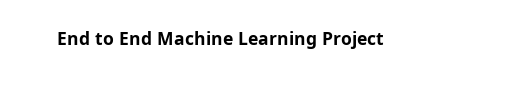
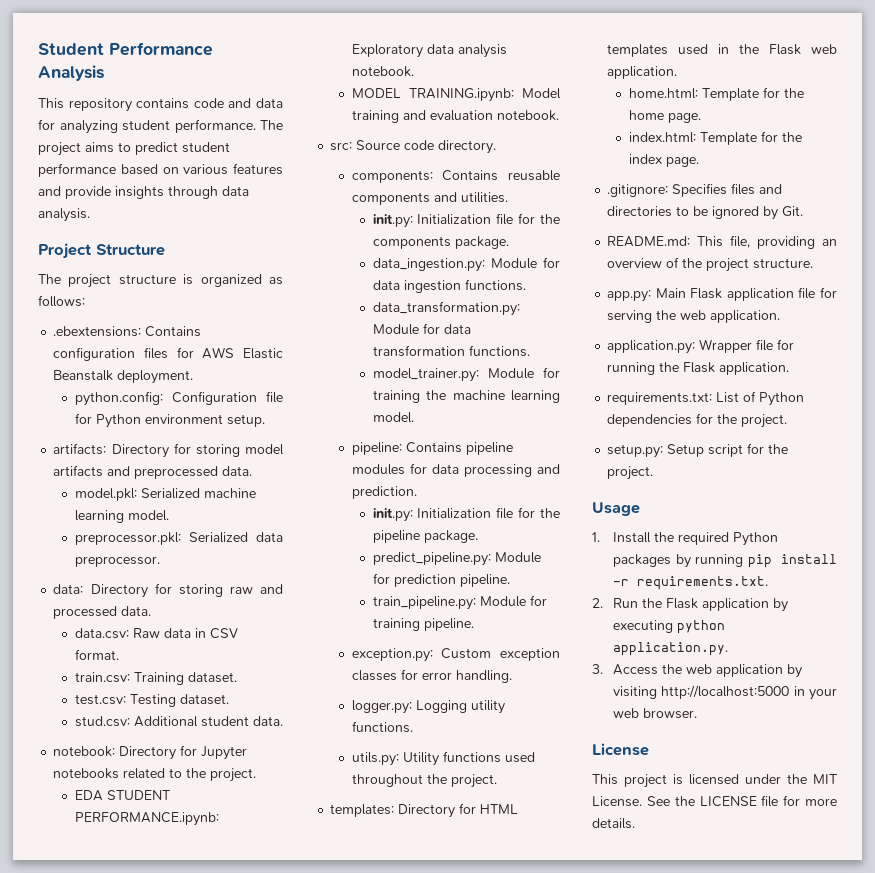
[57,31,384,49] End to End Machine Learning Project -> [38,42,213,56] [38,65,104,81] [38,98,283,112] [38,119,283,134] [38,142,230,156] [38,163,283,177] [38,186,249,199] [38,208,90,222] [38,243,165,259] [38,274,283,288] [38,295,85,307] [53,326,202,337] [53,347,283,361] [53,370,194,384] [74,391,283,406] [74,413,265,428] [53,443,284,458] [53,465,253,479] [74,488,256,501] [74,510,169,523] [74,532,283,545] [74,556,160,567] [53,583,283,598] [53,606,152,619] [74,628,238,639] [74,649,119,660] [74,672,237,685] [74,694,229,707] [74,716,283,727] [53,745,248,760] [53,768,257,782] [74,790,170,801] [74,812,219,826] [351,44,507,58] [351,66,414,77] [351,88,561,102] [351,110,559,123] [330,140,497,154] [351,170,560,183] [351,192,508,205] [372,213,560,228] [372,236,509,249] [372,257,560,272] [372,279,526,293] [372,301,520,316] [372,323,471,335] [372,345,530,357] [372,367,560,382] [372,390,560,403] [372,412,414,423] [351,442,513,455] [351,463,560,477] [351,486,417,499] [372,507,560,522] [372,530,478,543] [372,552,541,566] [372,573,510,587] [372,595,547,610] [372,618,474,631] [351,648,560,662] [351,669,512,683] [351,700,505,714] [351,721,413,733] [351,751,535,766] [351,774,497,788] [330,803,519,818] [607,44,837,57] [607,66,678,79] [628,87,804,101] [628,110,701,123] [628,131,802,145] [628,154,699,167] [607,183,783,197] [607,206,804,220] [607,235,837,249] [607,257,814,272] [607,287,837,302] [607,310,781,323] [607,339,795,354] [607,362,790,375] [607,391,805,406] [607,413,788,428] [607,443,789,458] [607,466,654,480] [592,502,640,516] [592,532,779,546] [613,554,837,568] [613,576,769,590] [592,598,789,612] [613,620,726,634] [613,642,729,656] [592,664,803,678] [613,685,837,700] [613,708,698,719] [592,743,649,756] [592,774,837,788] [592,795,837,807] [592,818,635,829] Student Performance Analysis // This repository contains code and data for analyzing student performance. The project aims to predict student performance based on various features and provide insights through data analysis. // Project Structure // The project structure is organized as follows: // .ebextensions: Contains configuration files for AWS Elastic Beanstalk deployment. // python.config: Configuration file for Python environment setup. // artifacts: Directory for storing model artifacts and preprocessed data. // model.pkl: Serialized machine learning model. // preprocessor.pkl: Serialized data preprocessor. // data: Directory for storing raw and processed data. // data.csv: Raw data in CSV format. // train.csv: Training dataset. // test.csv: Testing dataset. // stud.csv: Additional student data. // notebook: Directory for Jupyter notebooks related to the project. // EDA STUDENT PERFORMANCE.ipynb: Exploratory data analysis notebook. // MODEL TRAINING.ipynb: Model training and evaluation notebook. // src: Source code directory. // components: Contains reusable components and utilities. // init.py: Initialization file for the components package. // data_ingestion.py: Module for data ingestion functions. // data_transformation.py: Module for data transformation functions. // model_trainer.py: Module for training the machine learning model. // pipeline: Contains pipeline modules for data processing and prediction. // init.py: Initialization file for the pipeline package. // predict_pipeline.py: Module for prediction pipeline. // train_pipeline.py: Module for training pipeline. // exception.py: Custom exception classes for error handling. // logger.py: Logging utility functions. // utils.py: Utility functions used throughout the project. // templates: Directory for HTML templates used in the Flask web application. // home.html: Template for the home page. // index.html: Template for the index page. // .gitignore: Specifies files and directories to be ignored by Git. // README.md: This file, providing an overview of the project structure. // app.py: Main Flask application file for serving the web application. // application.py: Wrapper file for running the Flask application. // requirements.txt: List of Python dependencies for the project. // setup.py: Setup script for the project. // Usage // 1. Install the required Python packages by running pip install -r requirements.txt. // 2. Run the Flask application by executing python application.py. // 3. Access the web application by visiting http://localhost:5000 in your web browser. // License // This project is licensed under the MIT License. See the LICENSE file for more details.

